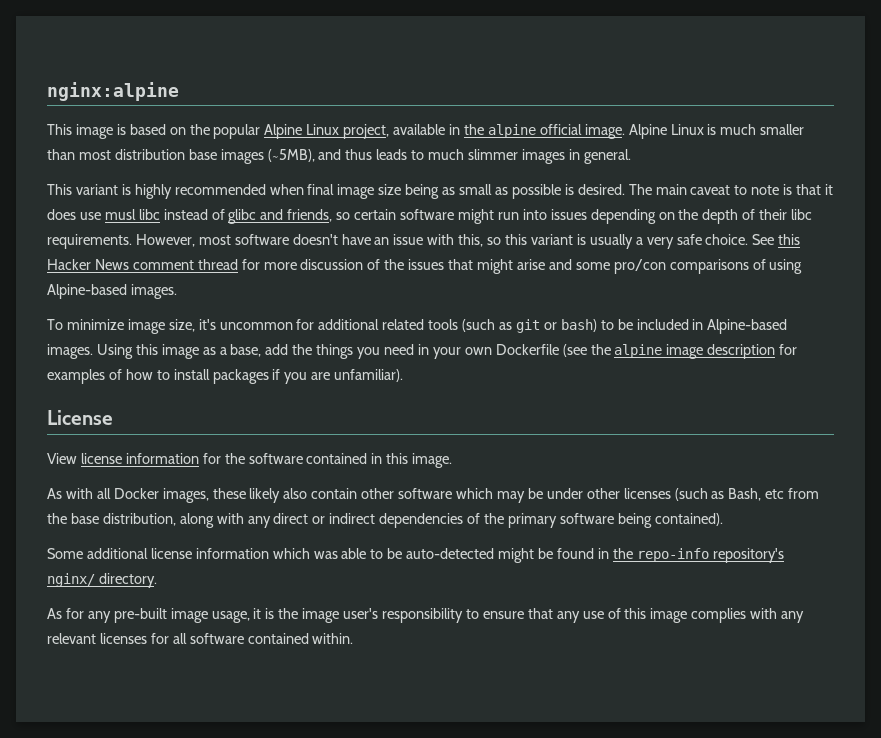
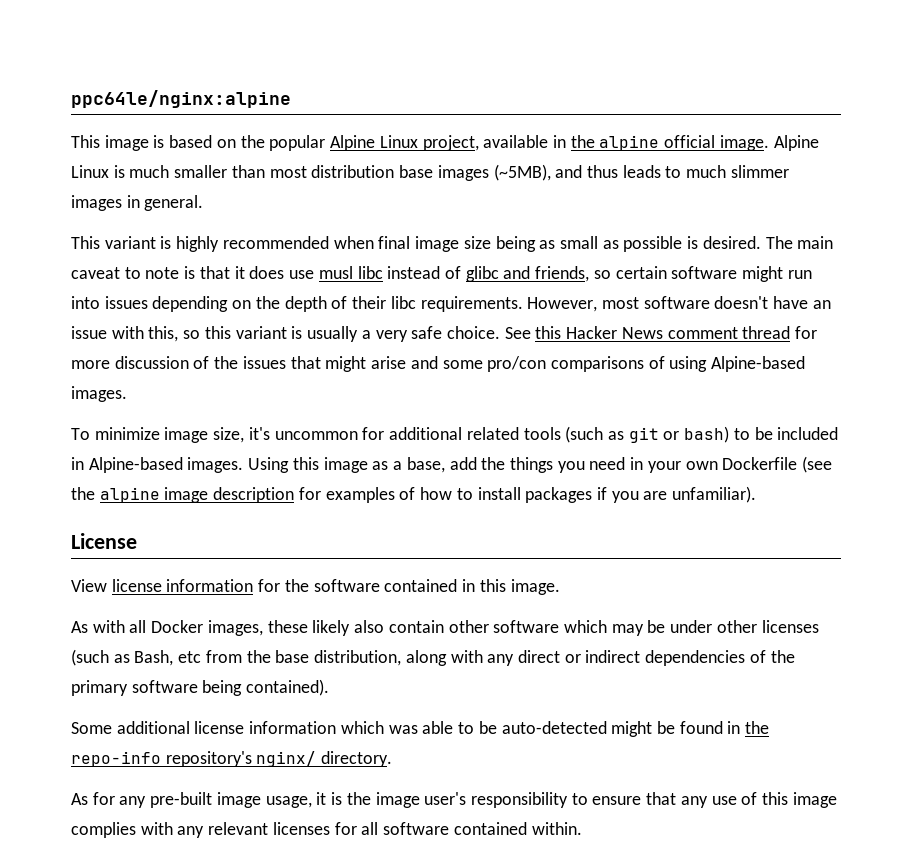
[47,82,179,101] nginx:alpine -> [71,90,291,108] ppc64le/nginx:alpine

